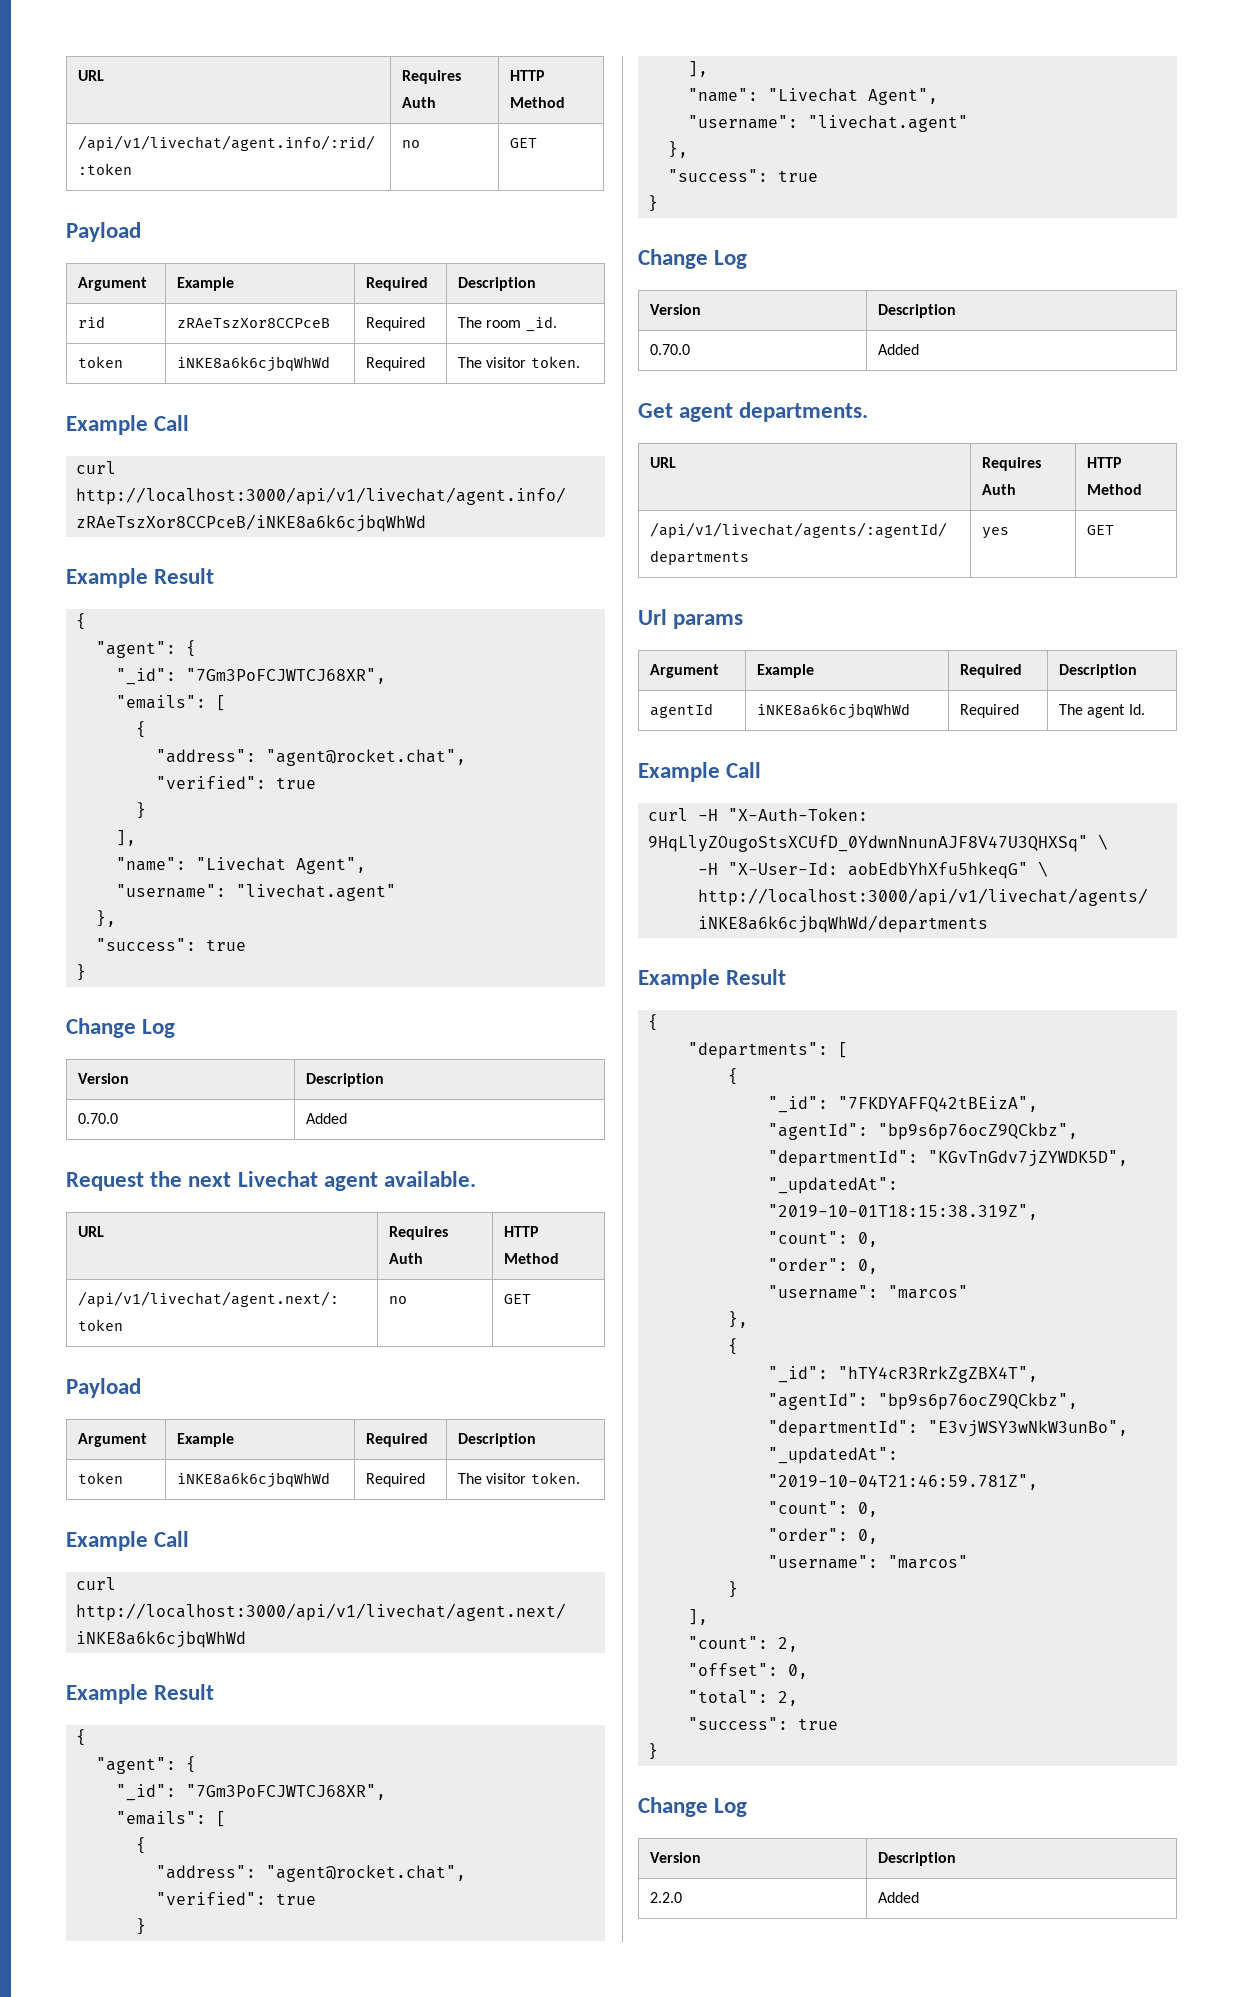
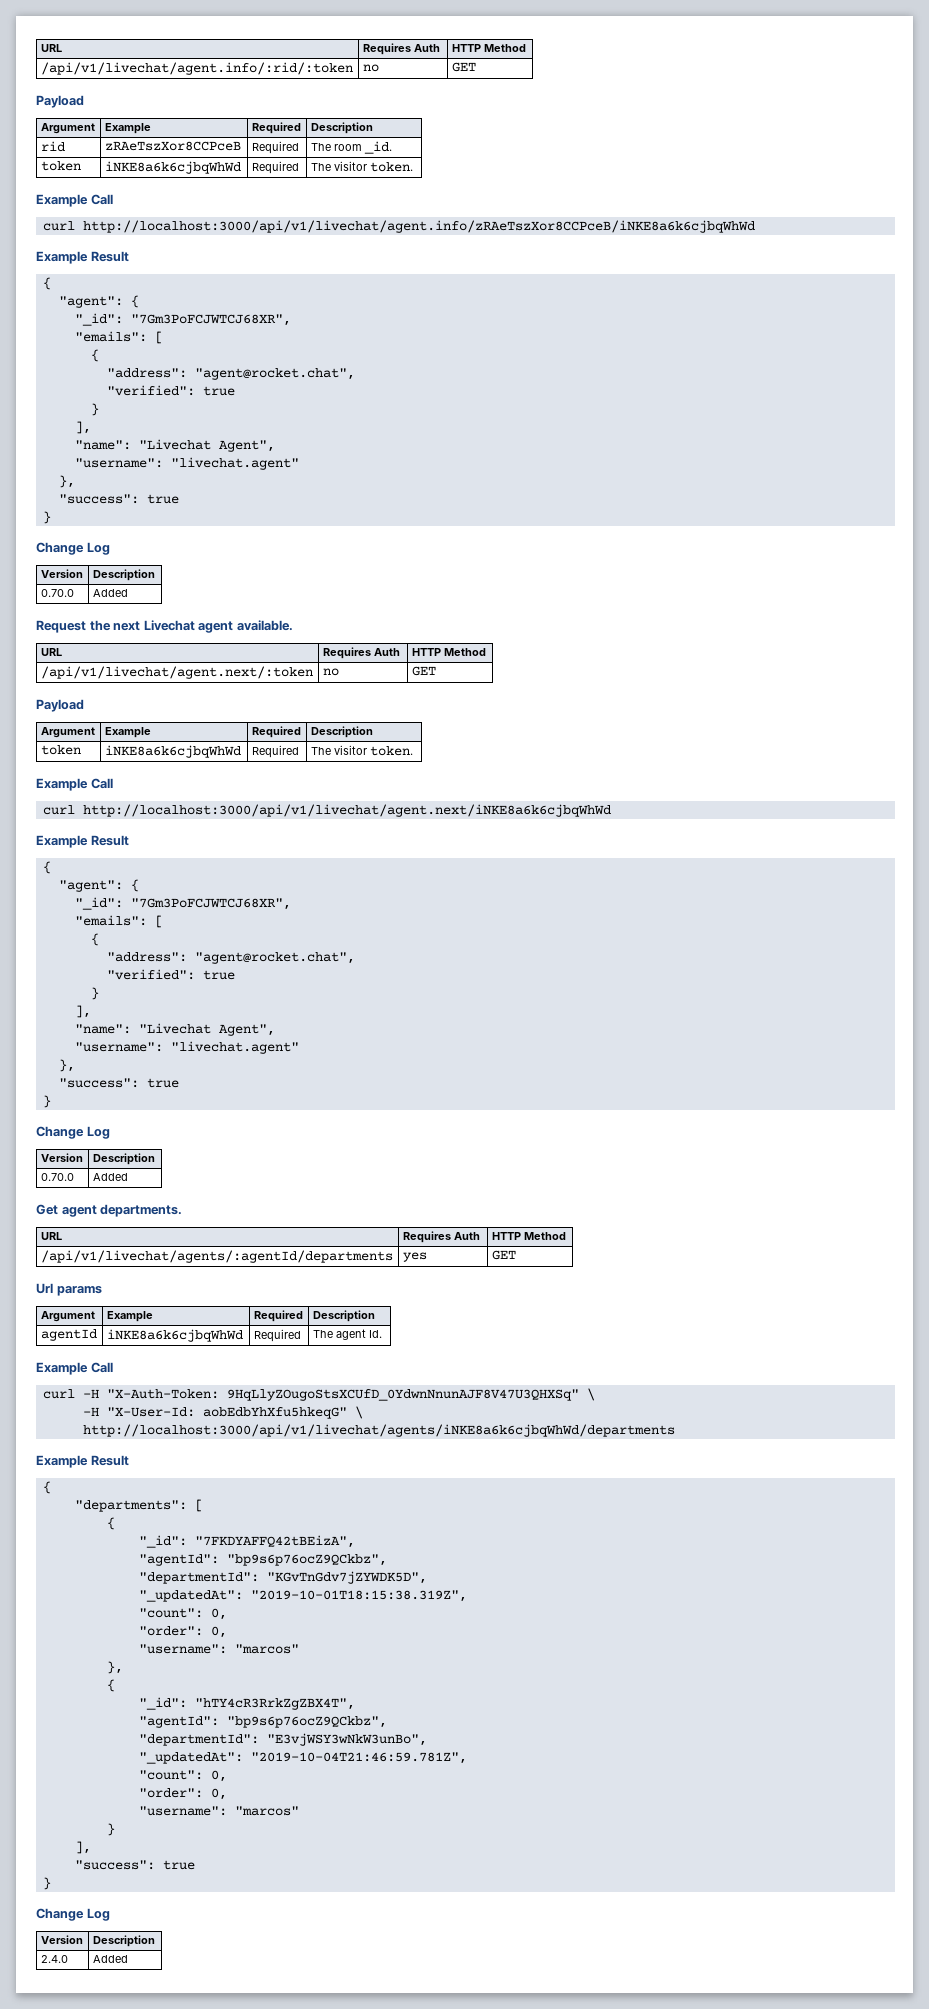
[688,1636,799,1652] [688,1663,809,1679] [688,1690,799,1706] [688,1717,839,1730] [648,1743,659,1760] [638,1797,748,1817] [650,1852,702,1863] [878,1852,957,1866] [650,1892,683,1903] // "count": 2, // "offset": 0, // "total": 2, // "success": true // } // Change Log // Version | Description // 2.2.0 -> [74,1860,195,1870] [42,1877,51,1890] [36,1908,110,1921] [40,1935,83,1944] [92,1935,155,1947] [40,1955,68,1963] // "success": true // } // Change Log // Version | Description // 2.4.0

